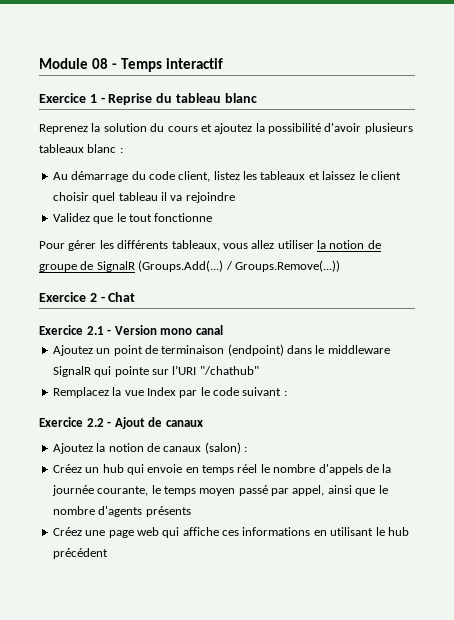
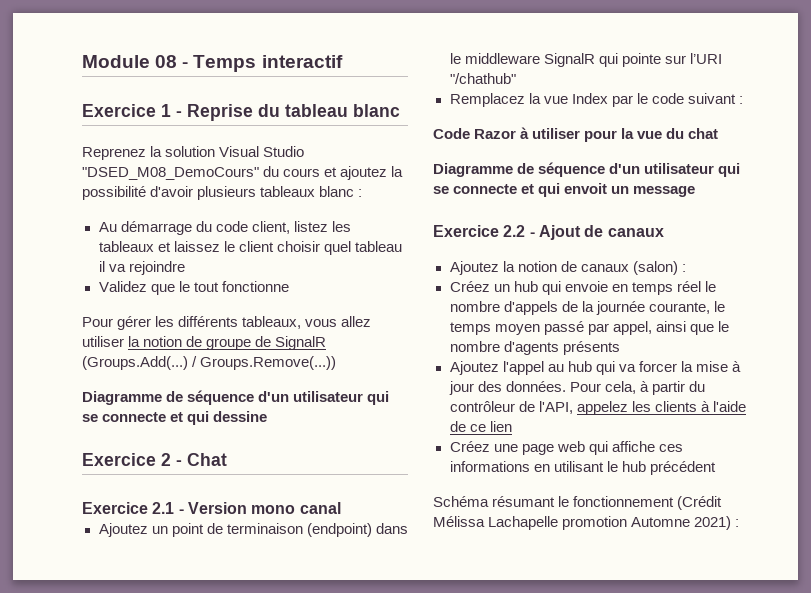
(147, 127) none -> [219,146,305,157] [82,167,259,180] Visual Studio "DSED_M08_DemoCours"
(340, 266) none -> [82,390,390,405] [82,411,268,425] // Diagramme de séquence d'un utilisateur qui se connecte et qui dessine
(287, 393) none -> [433,127,719,142] [433,162,741,177] [433,183,696,197] // Code Razor à utiliser pour la vue du chat // Diagramme de séquence d'un utilisateur qui se connecte et qui envoit un message
(191, 511) none -> [449,361,741,375] [448,381,705,395] [449,401,746,415] [449,421,512,432] // Ajoutez l'appel au hub qui va forcer la mise à jour des données. Pour cela, à partir du contrôleur de l'API, appelez les clients à l'aide de ce lien
(108, 553) none -> [433,496,723,510] [433,516,740,530] // Schéma résumant le fonctionnement (Crédit Mélissa Lachapelle promotion Automne 2021) :

